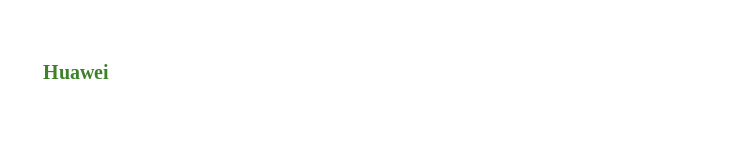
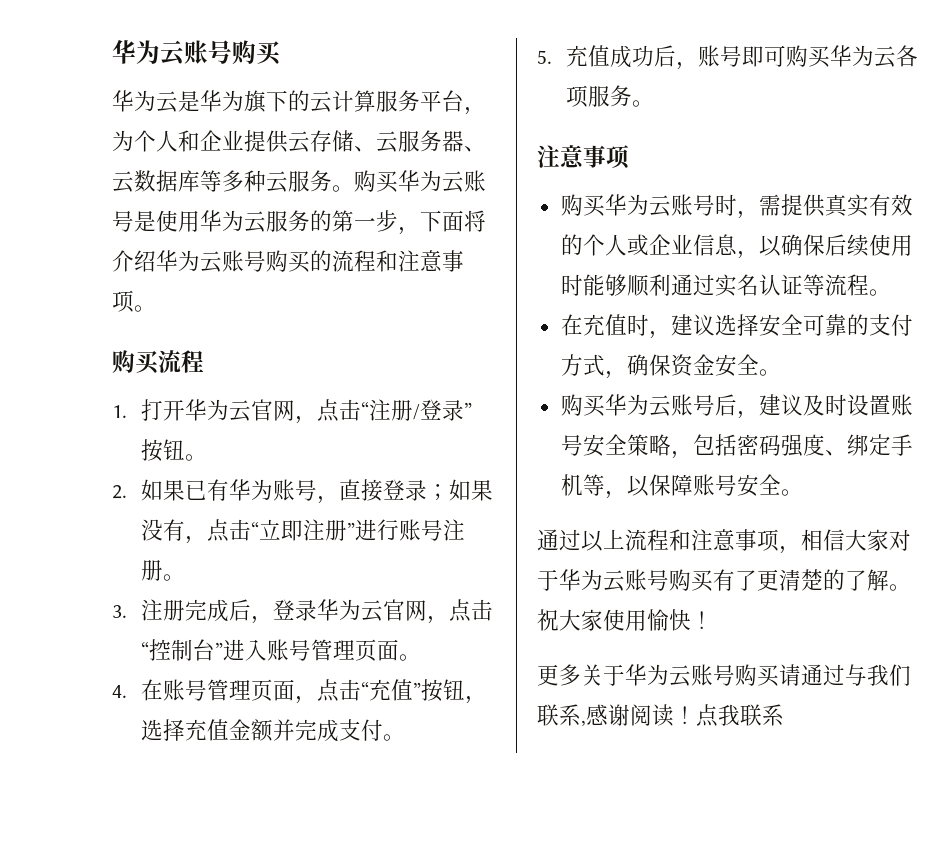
[43,64,109,79] Huawei -> [112,39,282,66] [112,90,486,115] [112,130,486,153] [112,170,486,193] [112,210,486,235] [112,250,464,273] [112,290,156,313] [112,350,204,374] [112,399,473,424] [141,439,208,462] [112,479,494,504] [141,519,466,544] [141,560,186,581] [112,599,494,624] [141,639,422,661] [112,679,488,704] [141,719,406,742] [537,45,919,70] [566,85,655,108] [537,145,630,169] [560,194,913,219] [560,234,913,259] [560,274,891,297] [560,314,913,339] [560,354,781,379] [560,394,913,419] [560,434,913,459] [560,474,803,499] [537,529,911,554] [537,569,911,592] [537,609,713,631] [537,664,911,687] [537,704,784,727] 华为云账号购买 // 华为云是华为旗下的云计算服务平台，为个人和企业提供云存储、云服务器、云数据库等多种云服务。购买华为云账号是使用华为云服务的第一步，下面将介绍华为云账号购买的流程和注意事项。 // 购买流程 // 1.打开华为云官网，点击“注册/登录”按钮。 // 2.如果已有华为账号，直接登录；如果没有，点击“立即注册”进行账号注册。 // 3.注册完成后，登录华为云官网，点击“控制台”进入账号管理页面。 // 4.在账号管理页面，点击“充值”按钮，选择充值金额并完成支付。 // 5.充值成功后，账号即可购买华为云各项服务。 // 注意事项 // 购买华为云账号时，需提供真实有效的个人或企业信息，以确保后续使用时能够顺利通过实名认证等流程。 // 在充值时，建议选择安全可靠的支付方式，确保资金安全。 // 购买华为云账号后，建议及时设置账号安全策略，包括密码强度、绑定手机等，以保障账号安全。 // 通过以上流程和注意事项，相信大家对于华为云账号购买有了更清楚的了解。祝大家使用愉快！ // 更多关于华为云账号购买请通过与我们联系,感谢阅读！点我联系

